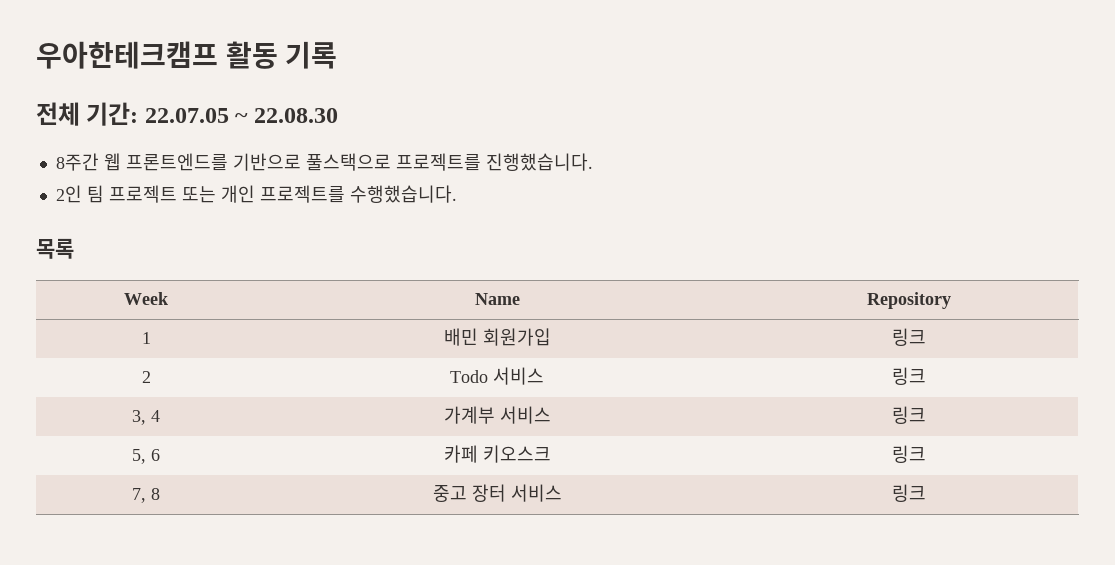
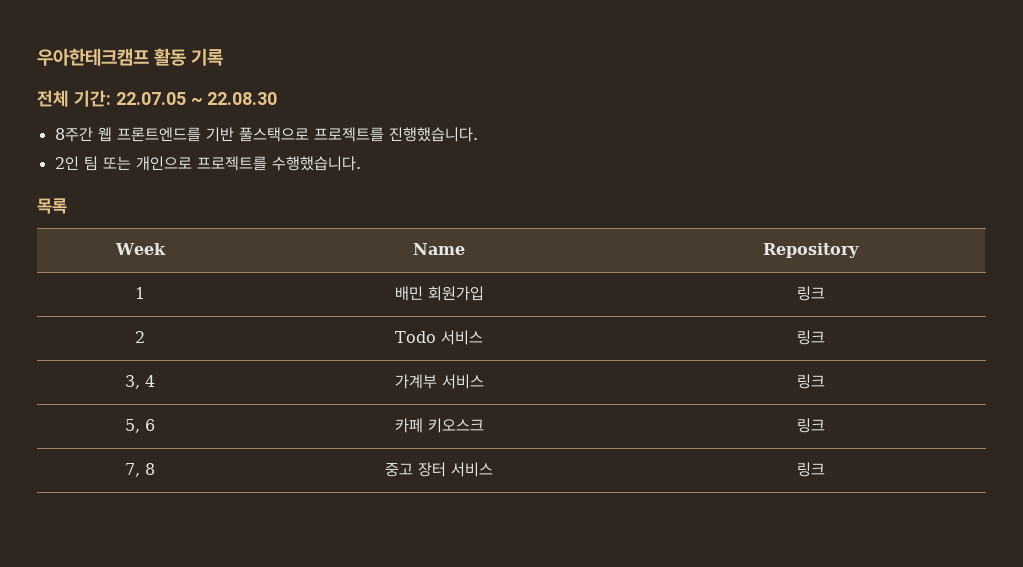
[232,153,301,171] 기반으로 -> [205,127,234,142] 기반
[108,185,255,203] 프로젝트 또는 개인 -> [102,156,192,171] 또는 개인으로

